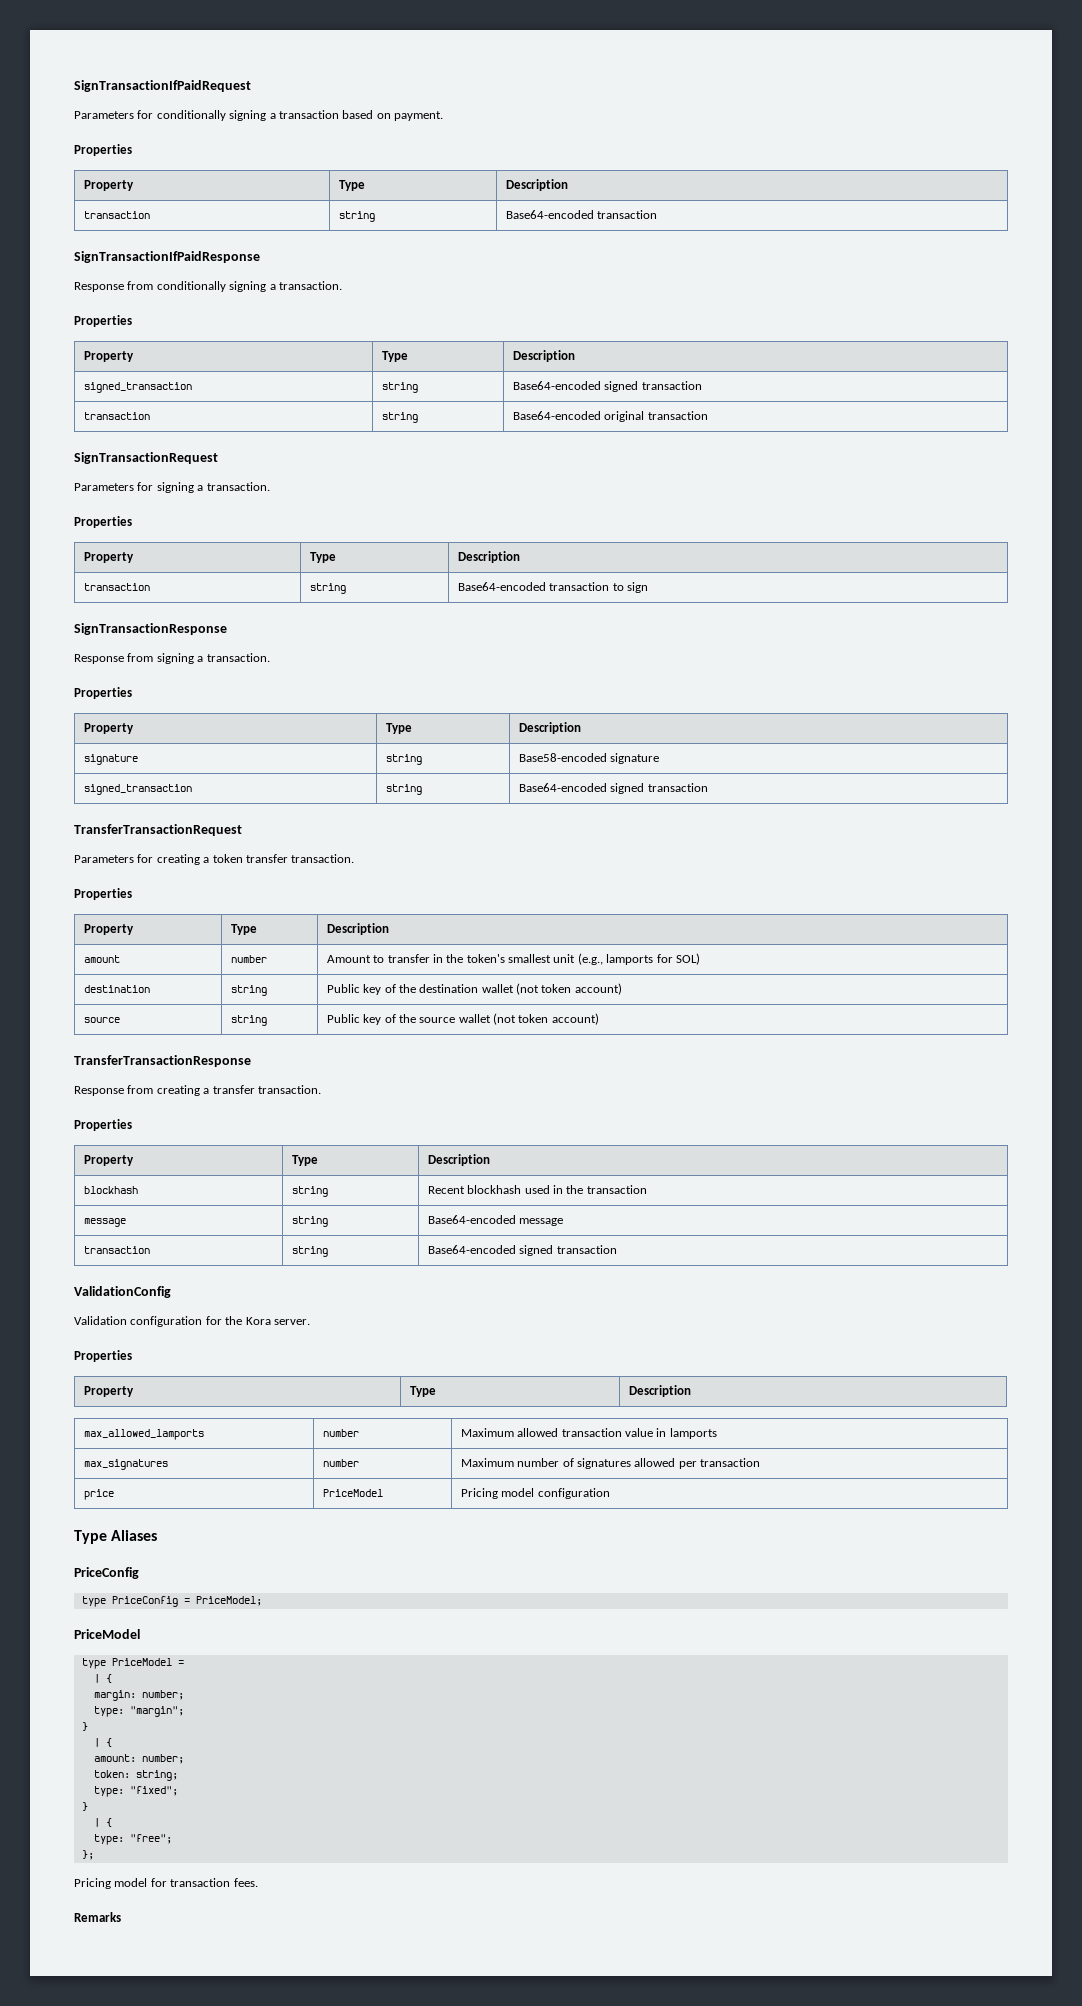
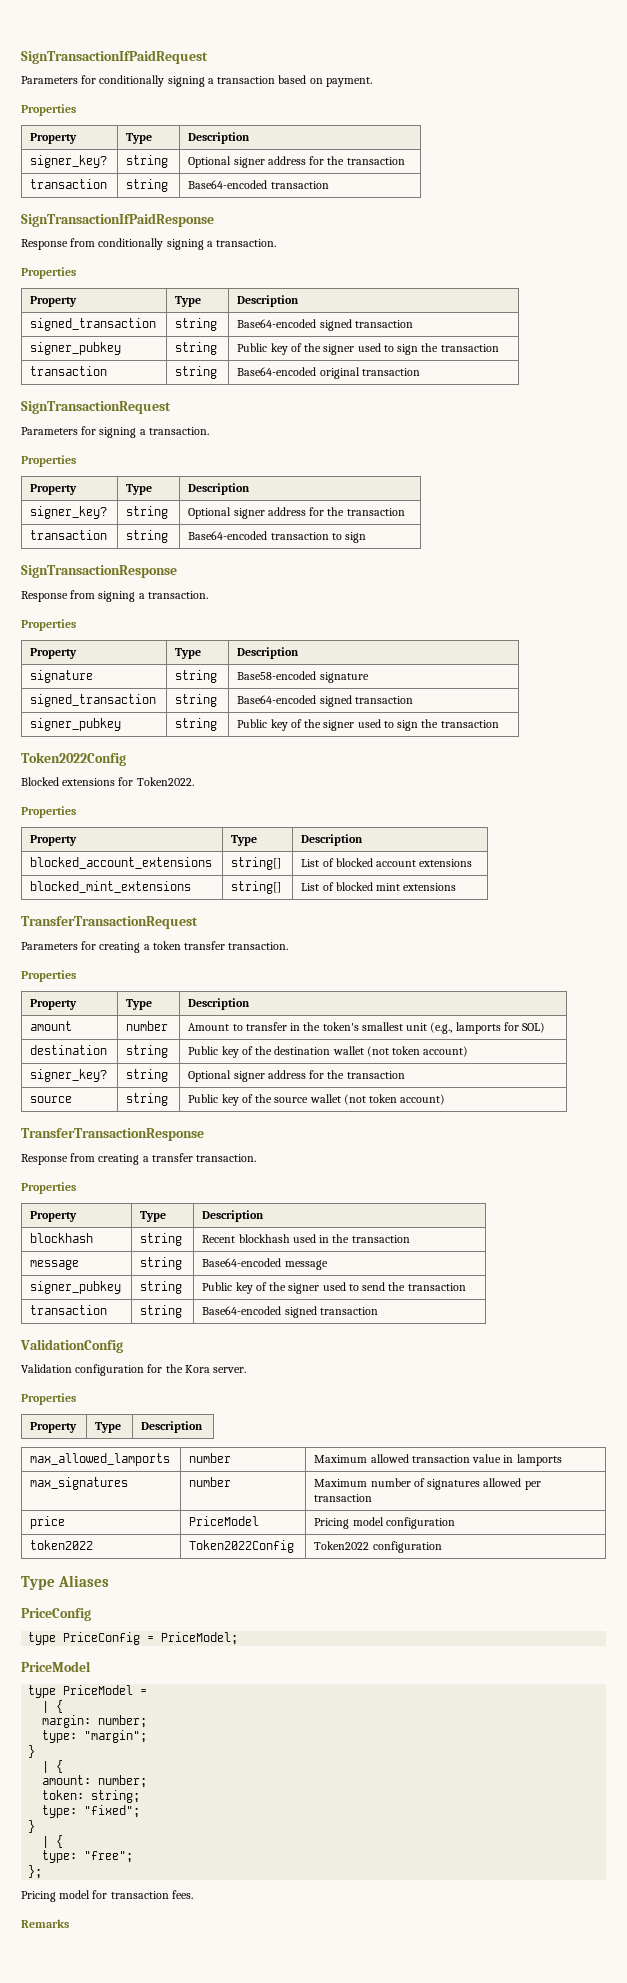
(568, 185) none -> [30,155,108,168] [126,155,169,168] [188,156,405,168] // signer_key? | string | Optional signer address for the transaction
(702, 385) none -> [30,342,122,355] [175,342,218,355] [237,343,499,355] // signer_pubkey | string | Public key of the signer used to sign the transaction
(520, 557) none -> [30,506,108,519] [126,506,169,519] [188,507,405,519] // signer_key? | string | Optional signer address for the transaction
(708, 787) none -> [30,718,122,731] [175,718,218,731] [237,719,499,731] [21,752,126,766] [21,777,194,786] [21,806,76,818] [30,835,78,846] [231,835,258,846] [301,834,364,846] [30,857,213,869] [231,857,282,870] [301,858,473,867] [30,881,192,893] [231,881,282,894] [301,882,457,891] // signer_pubkey | string | Public key of the signer used to sign the transaction // Token2022Config // Blocked extensions for Token2022. // Properties // Property | Type | Description // blocked_account_extensions | string[] | List of blocked account extensions // blocked_mint_extensions | string[] | List of blocked mint extensions
(622, 989) none -> [30,1069,108,1082] [126,1069,169,1082] [188,1070,405,1082] // signer_key? | string | Optional signer address for the transaction
(564, 1222) none -> [30,1281,122,1294] [140,1281,183,1294] [202,1282,466,1294] // signer_pubkey | string | Public key of the signer used to send the transaction
(610, 1493) none -> [30,1540,94,1550] [189,1540,295,1553] [314,1541,442,1553] // token2022 | Token2022Config | Token2022 configuration

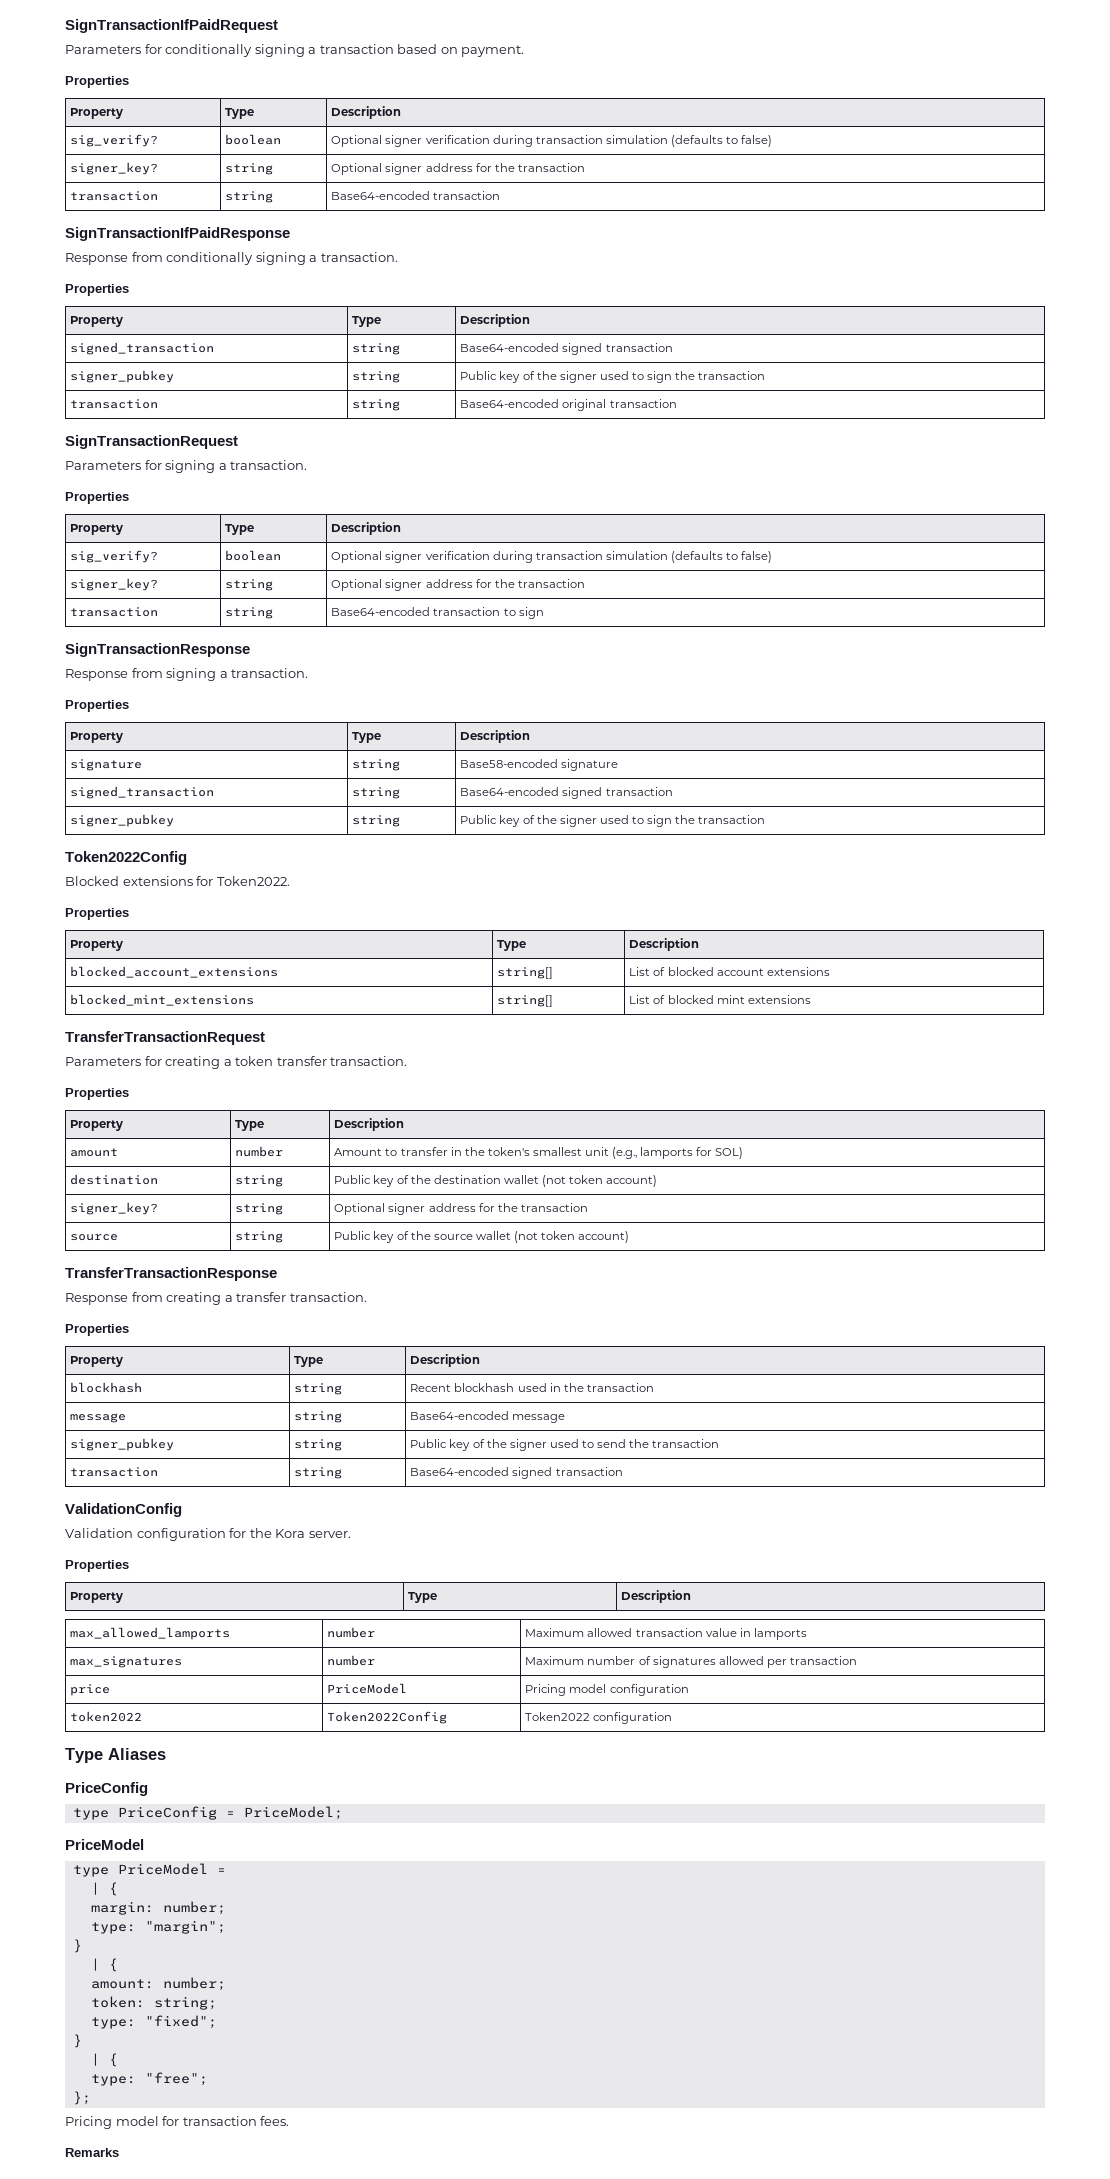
(251, 138) none -> [70,134,159,147] [225,134,282,145] [331,135,773,147] // sig_verify? | boolean | Optional signer verification during transaction simulation (defaults to false)
(251, 489) none -> [70,550,159,563] [225,550,282,561] [331,551,773,563] // sig_verify? | boolean | Optional signer verification during transaction simulation (defaults to false)

